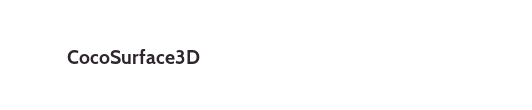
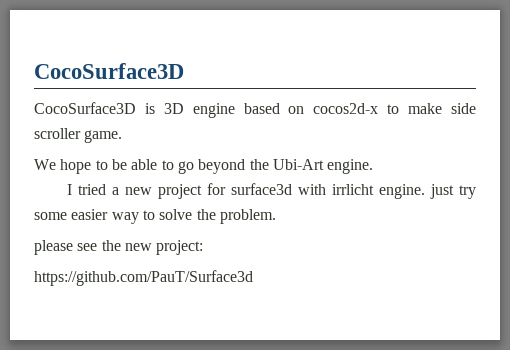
[67,49,200,64] CocoSurface3D -> [34,63,184,79] [34,102,477,118] [34,128,123,143] [34,159,374,174] [67,183,476,199] [34,209,276,224] [34,240,204,255] [34,270,253,286] CocoSurface3D // CocoSurface3D is 3D engine based on cocos2d-x to make side scroller game. // We hope to be able to go beyond the Ubi-Art engine. // I tried a new project for surface3d with irrlicht engine. just try some easier way to solve the problem. // please see the new project: // https://github.com/PauT/Surface3d

